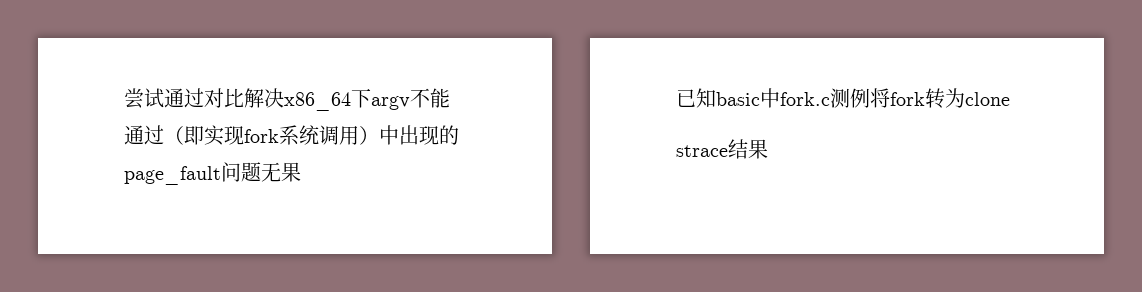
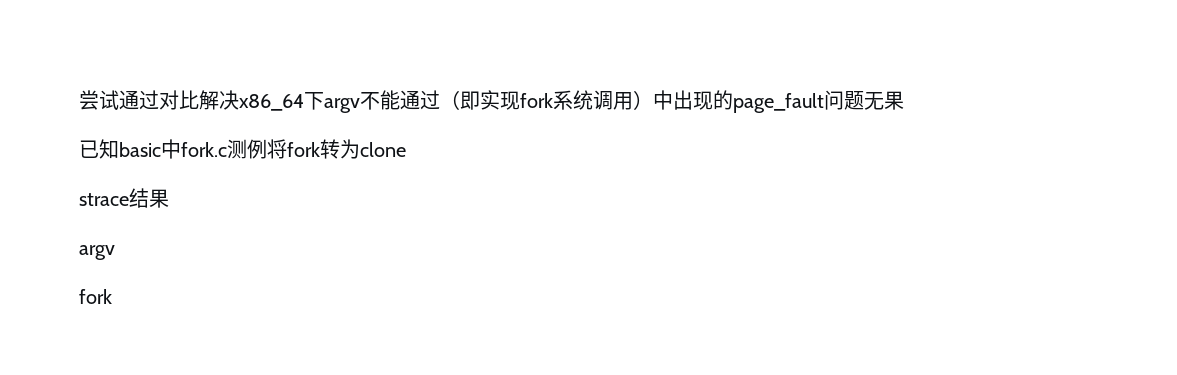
(768, 149) none -> [79,245,115,260] [79,289,112,304] // argv // fork

